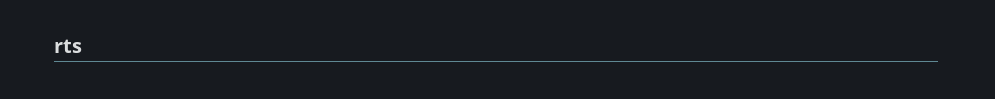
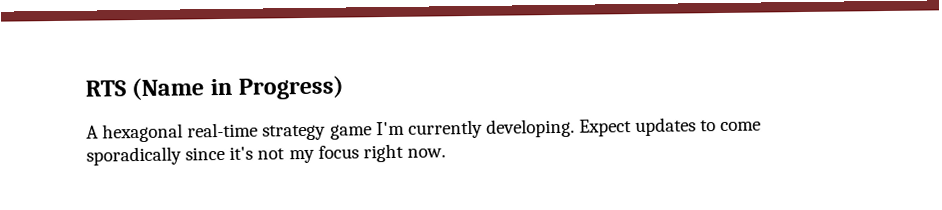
[54,39,82,53] rts -> [85,75,345,101] [86,117,762,143] [86,143,446,166] RTS (Name in Progress) // A hexagonal real-time strategy game I'm currently developing. Expect updates to come sporadically since it's not my focus right now.

